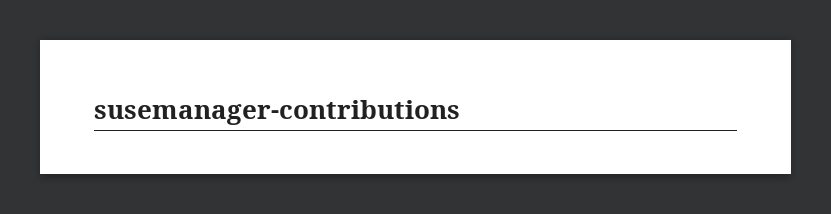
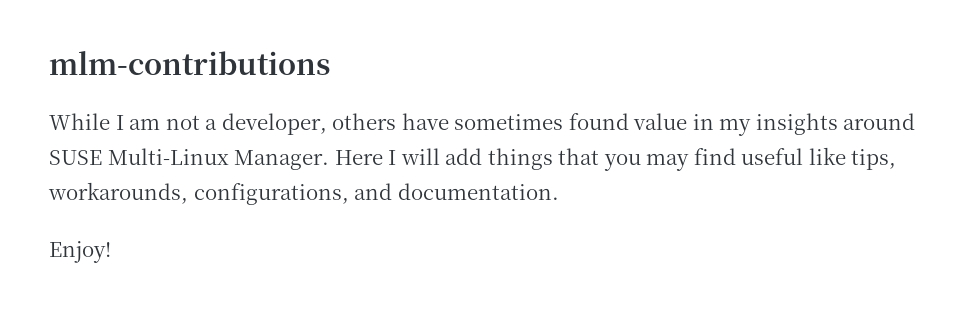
[94,100,460,125] susemanager-contributions -> [49,51,330,75] [49,113,916,136] [49,147,897,171] [48,182,559,205] [49,241,111,263] mlm-contributions // While I am not a developer, others have sometimes found value in my insights around SUSE Multi-Linux Manager. Here I will add things that you may find useful like tips, workarounds, configurations, and documentation. // Enjoy!

